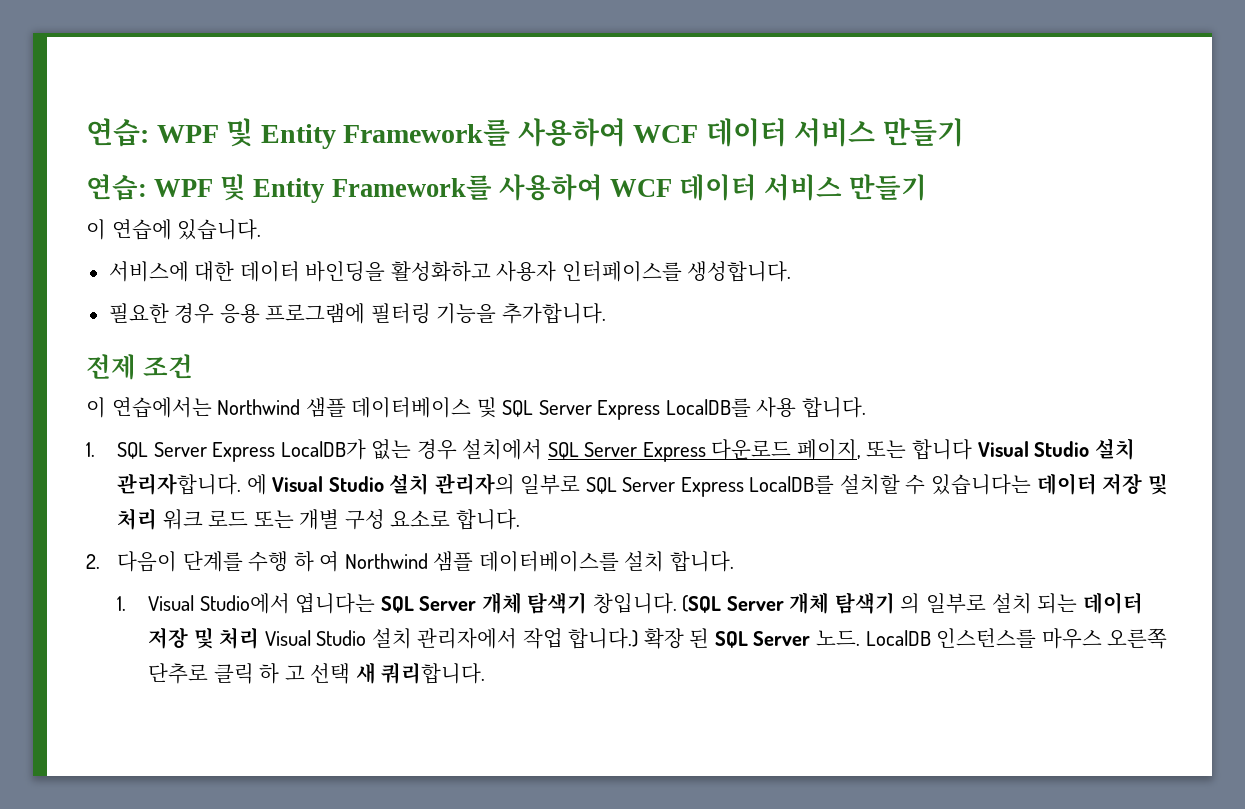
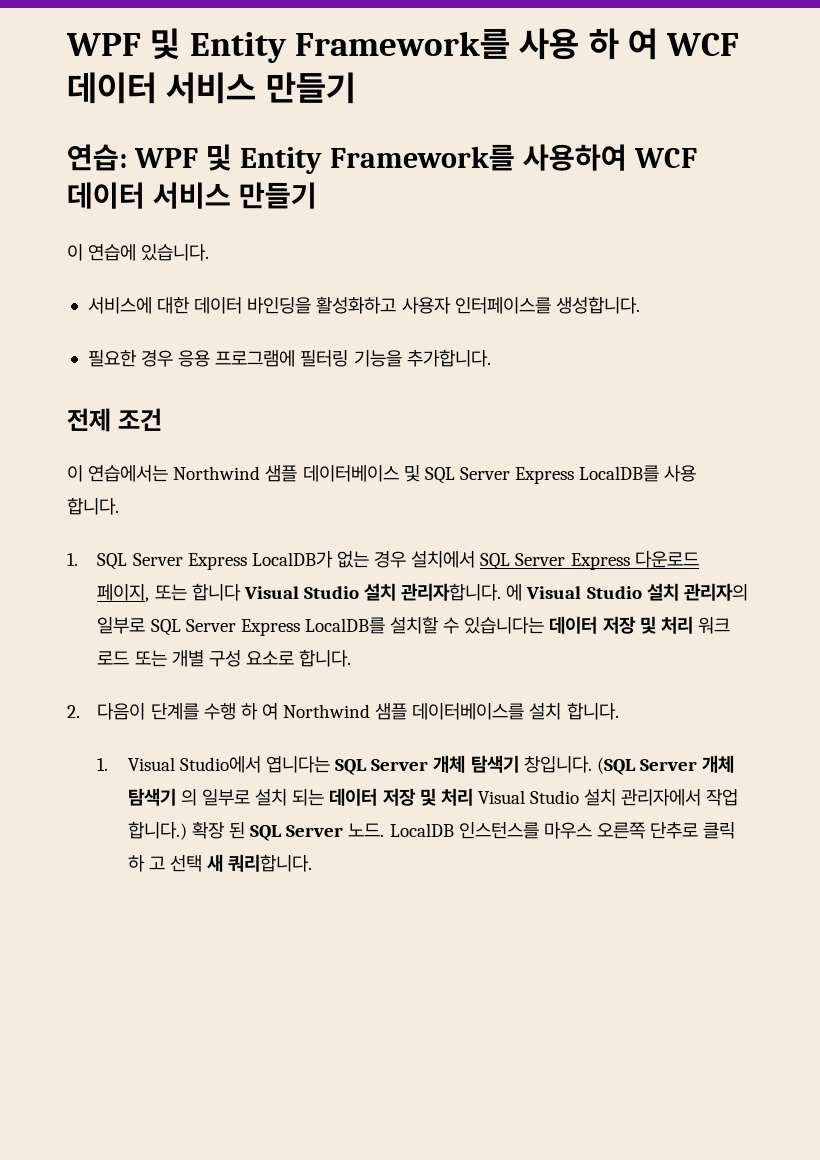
[86,118,626,149] 연습: WPF 및 Entity Framework를 사용하여 -> [66,28,658,63] WPF 및 Entity Framework를 사용 하 여

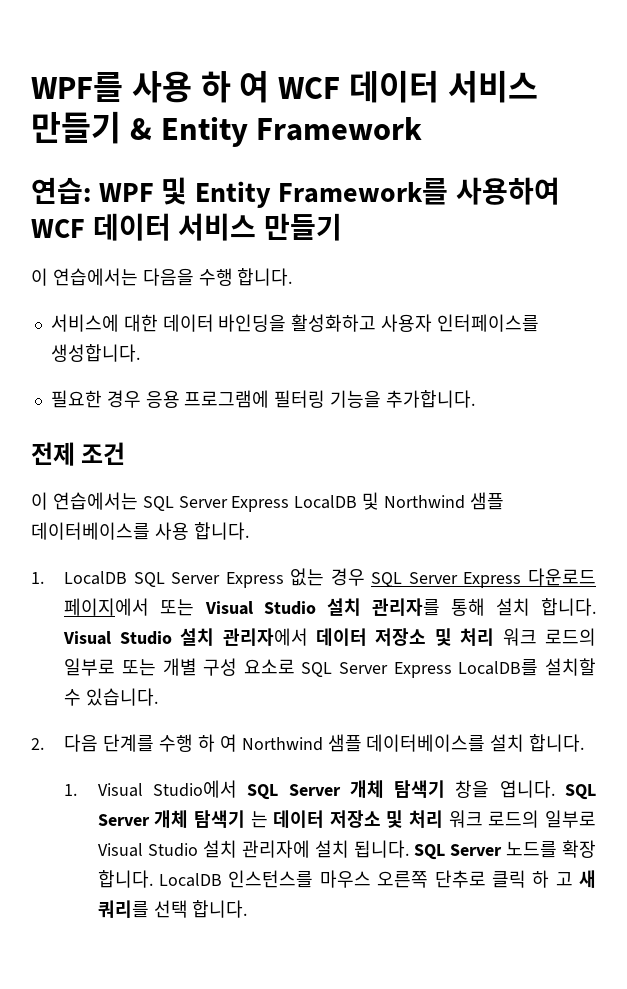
[66,28,510,63] WPF 및 Entity Framework를 -> [31,72,123,102] WPF를
(356, 88) none -> [129,117,423,147] & Entity Framework
[88,244,210,261] 연습에 있습니다. -> [52,268,293,286] 연습에서는 다음을 수행 합니다.
[173,465,660,484] Northwind 샘플 데이터베이스 및 SQL Server Express LocalDB를 -> [142,492,504,512] [31,522,150,540] SQL Server Express LocalDB 및 Northwind 샘플 데이터베이스를
[97,551,333,570] SQL Server Express LocalDB가 -> [64,571,284,588] LocalDB SQL Server Express
[411,551,476,568] 설치에서 -> (365, 577) none
[97,583,748,602] [97,617,146,634] 페이지, 또는 합니다 Visual Studio 설치 관리자합니다. 에 Visual Studio 설치 관리자의 일부로 -> [64,598,597,616] [63,628,597,646] [64,658,295,676] 페이지에서 또는 Visual Studio 설치 관리자를 통해 설치 합니다. Visual Studio 설치 관리자에서 데이터 저장소 및 처리 워크 로드의 일부로 또는 개별 구성 요소로
[464,616,730,634] [97,649,352,667] 있습니다는 데이터 저장 및 처리 워크 로드 또는 개별 구성 요소로 합니다. -> [86,688,159,706] 있습니다.
[97,703,146,720] 다음이 -> [64,734,99,752] 다음
[266,755,735,775] [127,788,739,806] [127,821,385,841] 엽니다는 SQL Server 개체 탐색기 창입니다. (SQL Server 개체 탐색기 의 일부로 설치 되는 데이터 저장 및 처리 Visual Studio 설치 관리자에서 작업 합니다.) 확장 된 SQL Server 노드. -> [247,780,596,800] [97,810,596,828] [97,840,596,860] [97,870,153,888] SQL Server 개체 탐색기 창을 엽니다. SQL Server 개체 탐색기 는 데이터 저장소 및 처리 워크 로드의 일부로 Visual Studio 설치 관리자에 설치 됩니다. SQL Server 노드를 확장 합니다.
[170,854,313,872] 선택 새 쿼리합니다. -> [579,870,597,888] [97,900,248,918] 새 쿼리를 선택 합니다.

